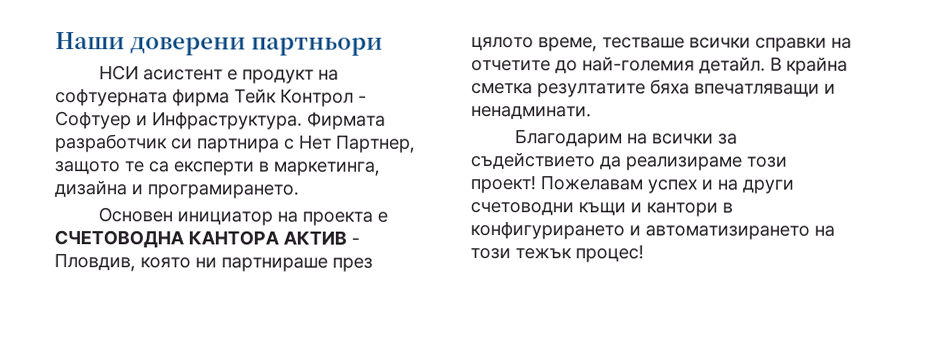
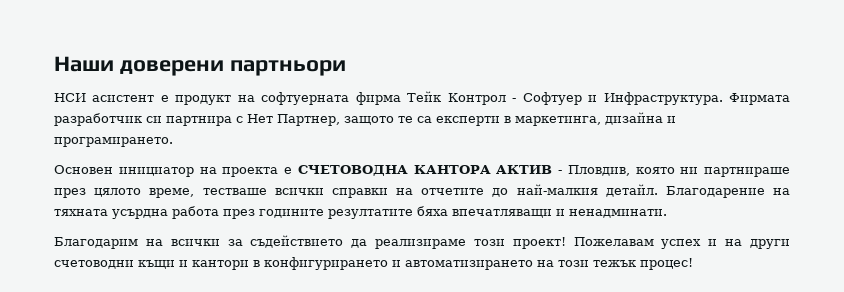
[582,56,848,75] [471,82,533,95] най-големия детайл. В крайна сметка -> [516,184,790,198] [54,206,324,219] най-малкия детайл. Благодарение на тяхната усърдна работа през годините

